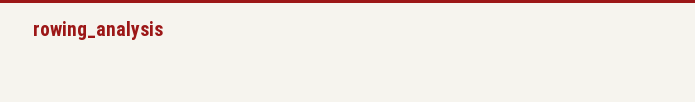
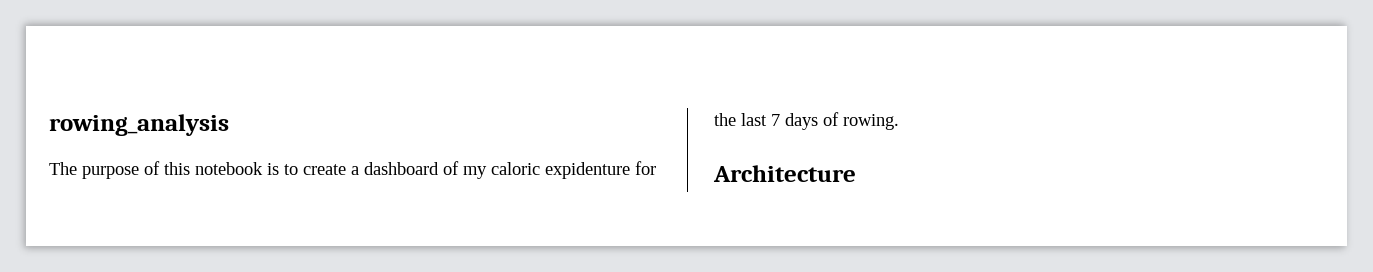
(163, 30) none -> [49,161,656,179] [714,112,899,130] [713,165,856,182] // The purpose of this notebook is to create a dashboard of my caloric expidenture for the last 7 days of rowing. // Architecture

